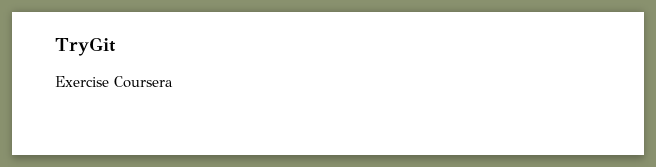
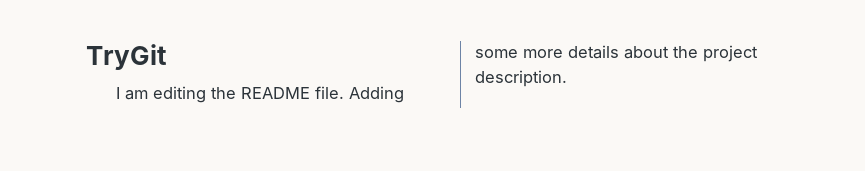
[55,76,173,88] Exercise Coursera -> [115,86,404,103] [475,45,758,62] [475,70,567,87] I am editing the README file. Adding some more details about the project description.

